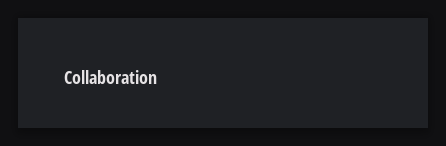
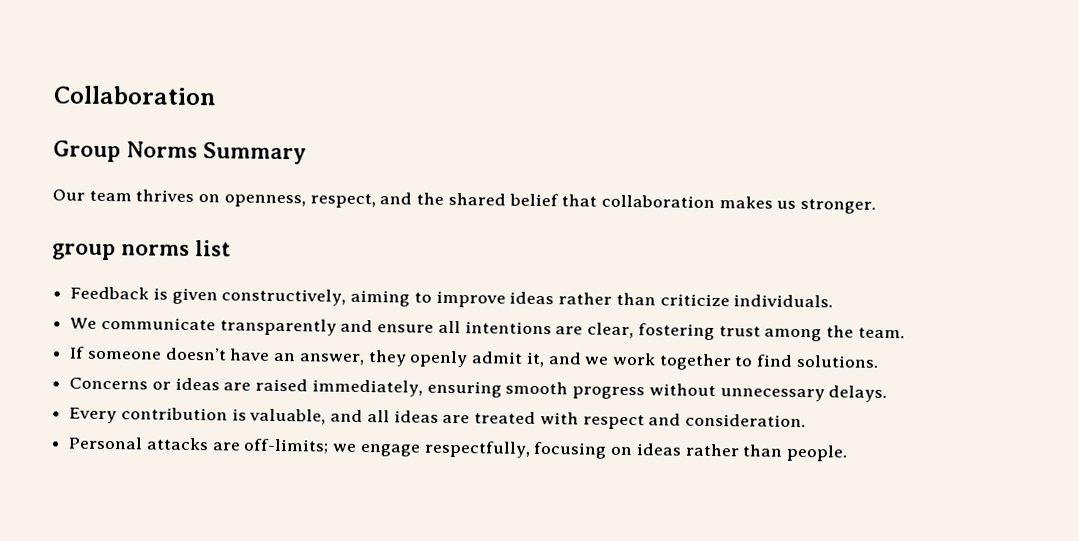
(157, 77) none -> [53,140,307,165] [52,189,877,214] [52,240,231,261] [70,286,834,308] [70,316,905,342] [69,346,879,371] [69,377,888,403] [69,407,806,430] [68,436,848,462] // Group Norms Summary // Our team thrives on openness, respect, and the shared belief that collaboration makes us stronger. // group norms list // Feedback is given constructively, aiming to improve ideas rather than criticize individuals. // We communicate transparently and ensure all intentions are clear, fostering trust among the team. // If someone doesn’t have an answer, they openly admit it, and we work together to find solutions. // Concerns or ideas are raised immediately, ensuring smooth progress without unnecessary delays. // Every contribution is valuable, and all ideas are treated with respect and consideration. // Personal attacks are off-limits; we engage respectfully, focusing on ideas rather than people.

